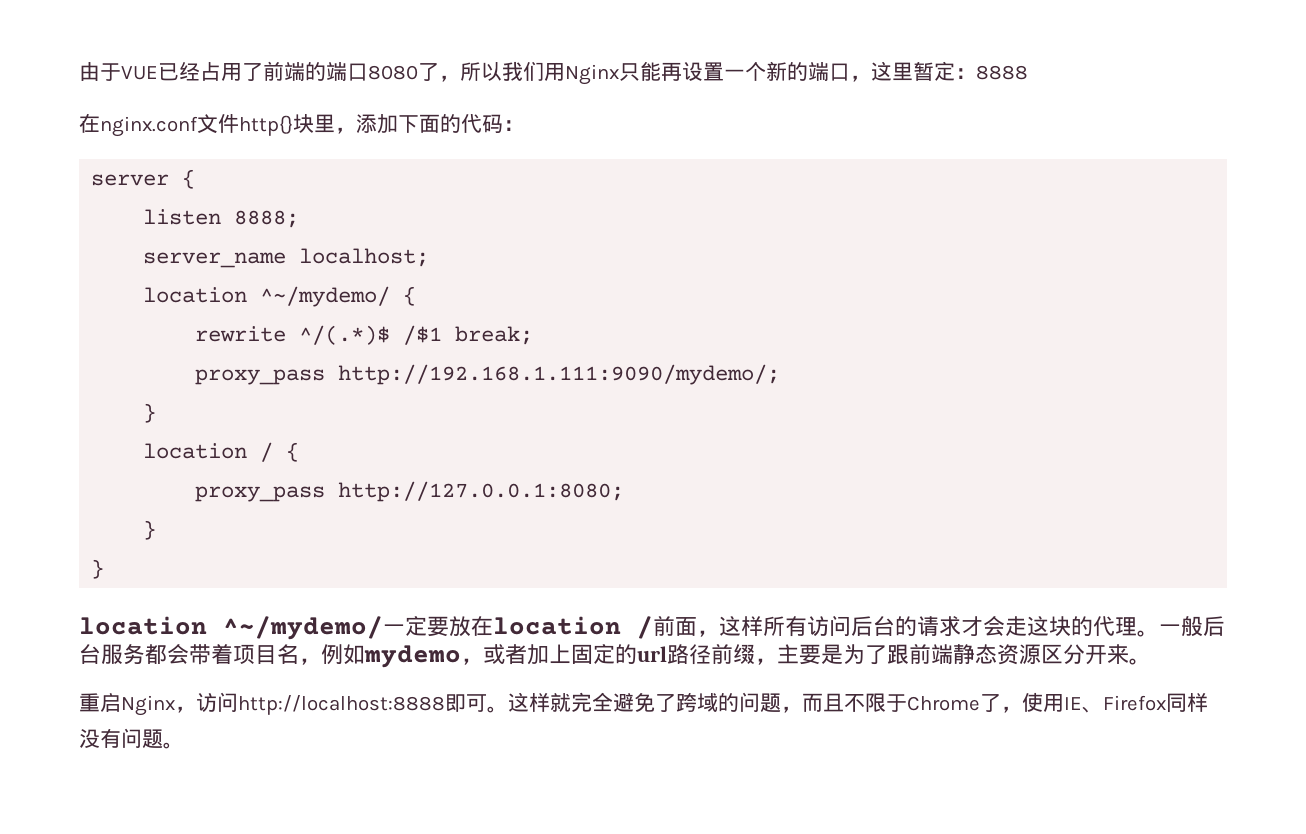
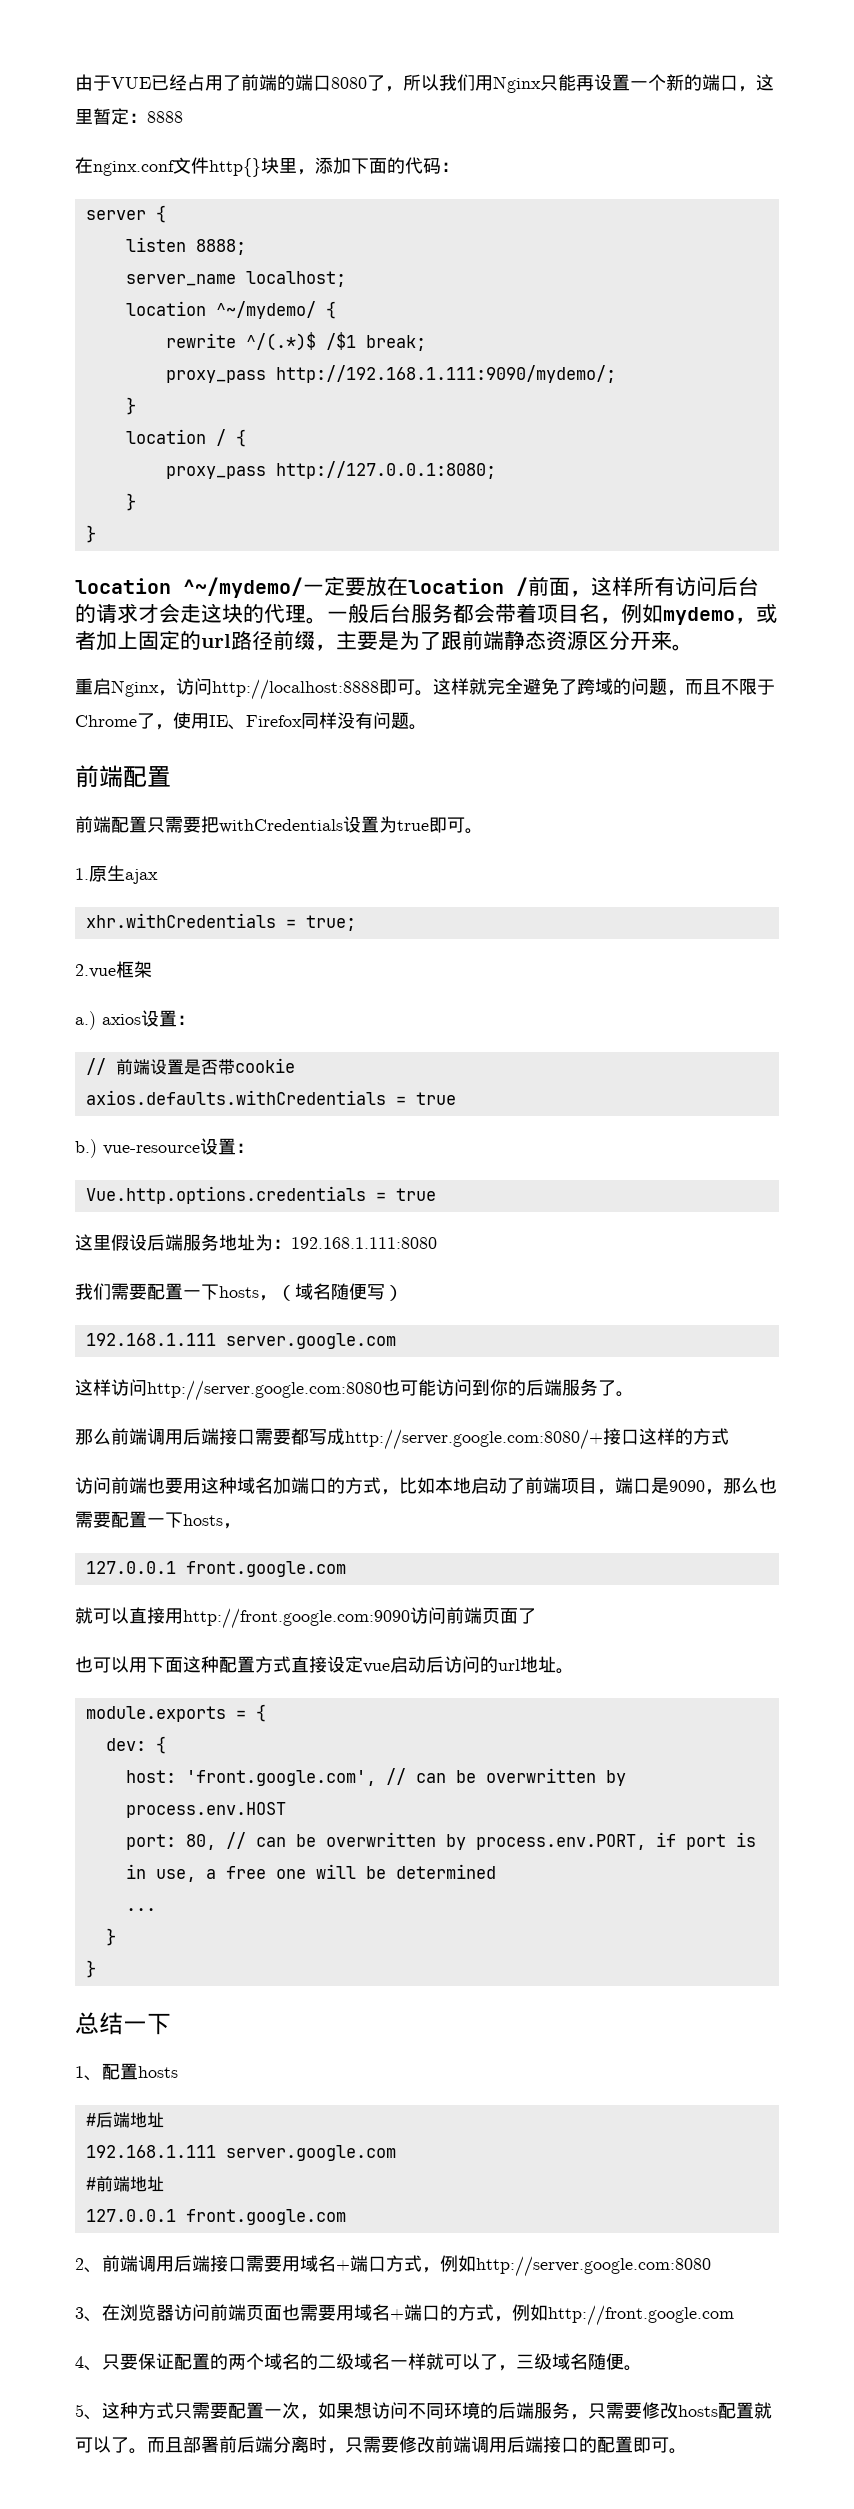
(184, 745) none -> [75,765,171,788] [75,816,483,834] [75,865,158,884] [85,913,356,931] [75,961,152,978] [75,1010,195,1030] [85,1058,295,1075] [85,1090,456,1105] [75,1138,254,1158] [85,1186,436,1204] [75,1234,437,1251] [75,1283,403,1301] [85,1333,396,1349] [75,1379,634,1401] [75,1428,729,1450] [75,1477,777,1495] [75,1511,241,1529] [85,1561,346,1577] [75,1607,536,1629] [75,1656,574,1674] [85,1704,266,1722] [105,1736,166,1754] [125,1768,626,1786] [125,1802,286,1818] [125,1832,756,1850] [125,1864,496,1882] [125,1908,156,1911] [105,1928,116,1946] [85,1960,96,1978] [75,2012,171,2035] [75,2063,178,2081] [85,2112,164,2128] [85,2145,396,2161] [85,2176,164,2192] [85,2209,346,2225] [75,2255,711,2277] [75,2304,734,2326] [75,2353,642,2371] [75,2402,772,2420] [75,2436,687,2454] // 前端配置 // 前端配置只需要把withCredentials设置为true即可。 // 1.原生ajax // xhr.withCredentials = true; // 2.vue框架 // a.) axios设置： // // 前端设置是否带cookie // axios.defaults.withCredentials = true // b.) vue-resource设置： // Vue.http.options.credentials = true // 这里假设后端服务地址为：192.168.1.111:8080 // 我们需要配置一下hosts，（域名随便写） // 192.168.1.111 server.google.com // 这样访问http://server.google.com:8080也可能访问到你的后端服务了。 // 那么前端调用后端接口需要都写成http://server.google.com:8080/+接口这样的方式 // 访问前端也要用这种域名加端口的方式，比如本地启动了前端项目，端口是9090，那么也需要配置一下hosts， // 127.0.0.1 front.google.com // 就可以直接用http://front.google.com:9090访问前端页面了 // 也可以用下面这种配置方式直接设定vue启动后访问的url地址。 // module.exports = { // dev: { // host: 'front.google.com', // can be overwritten by process.env.HOST // port: 80, // can be overwritten by process.env.PORT, if port is in use, a free one will be determined // ... // } // } // 总结一下 // 1、配置hosts // #后端地址 // 192.168.1.111 server.google.com // #前端地址 // 127.0.0.1 front.google.com // 2、前端调用后端接口需要用域名+端口方式，例如http://server.google.com:8080 // 3、在浏览器访问前端页面也需要用域名+端口的方式，例如http://front.google.com // 4、只要保证配置的两个域名的二级域名一样就可以了，三级域名随便。 // 5、这种方式只需要配置一次，如果想访问不同环境的后端服务，只需要修改hosts配置就可以了。而且部署前后端分离时，只需要修改前端调用后端接口的配置即可。

